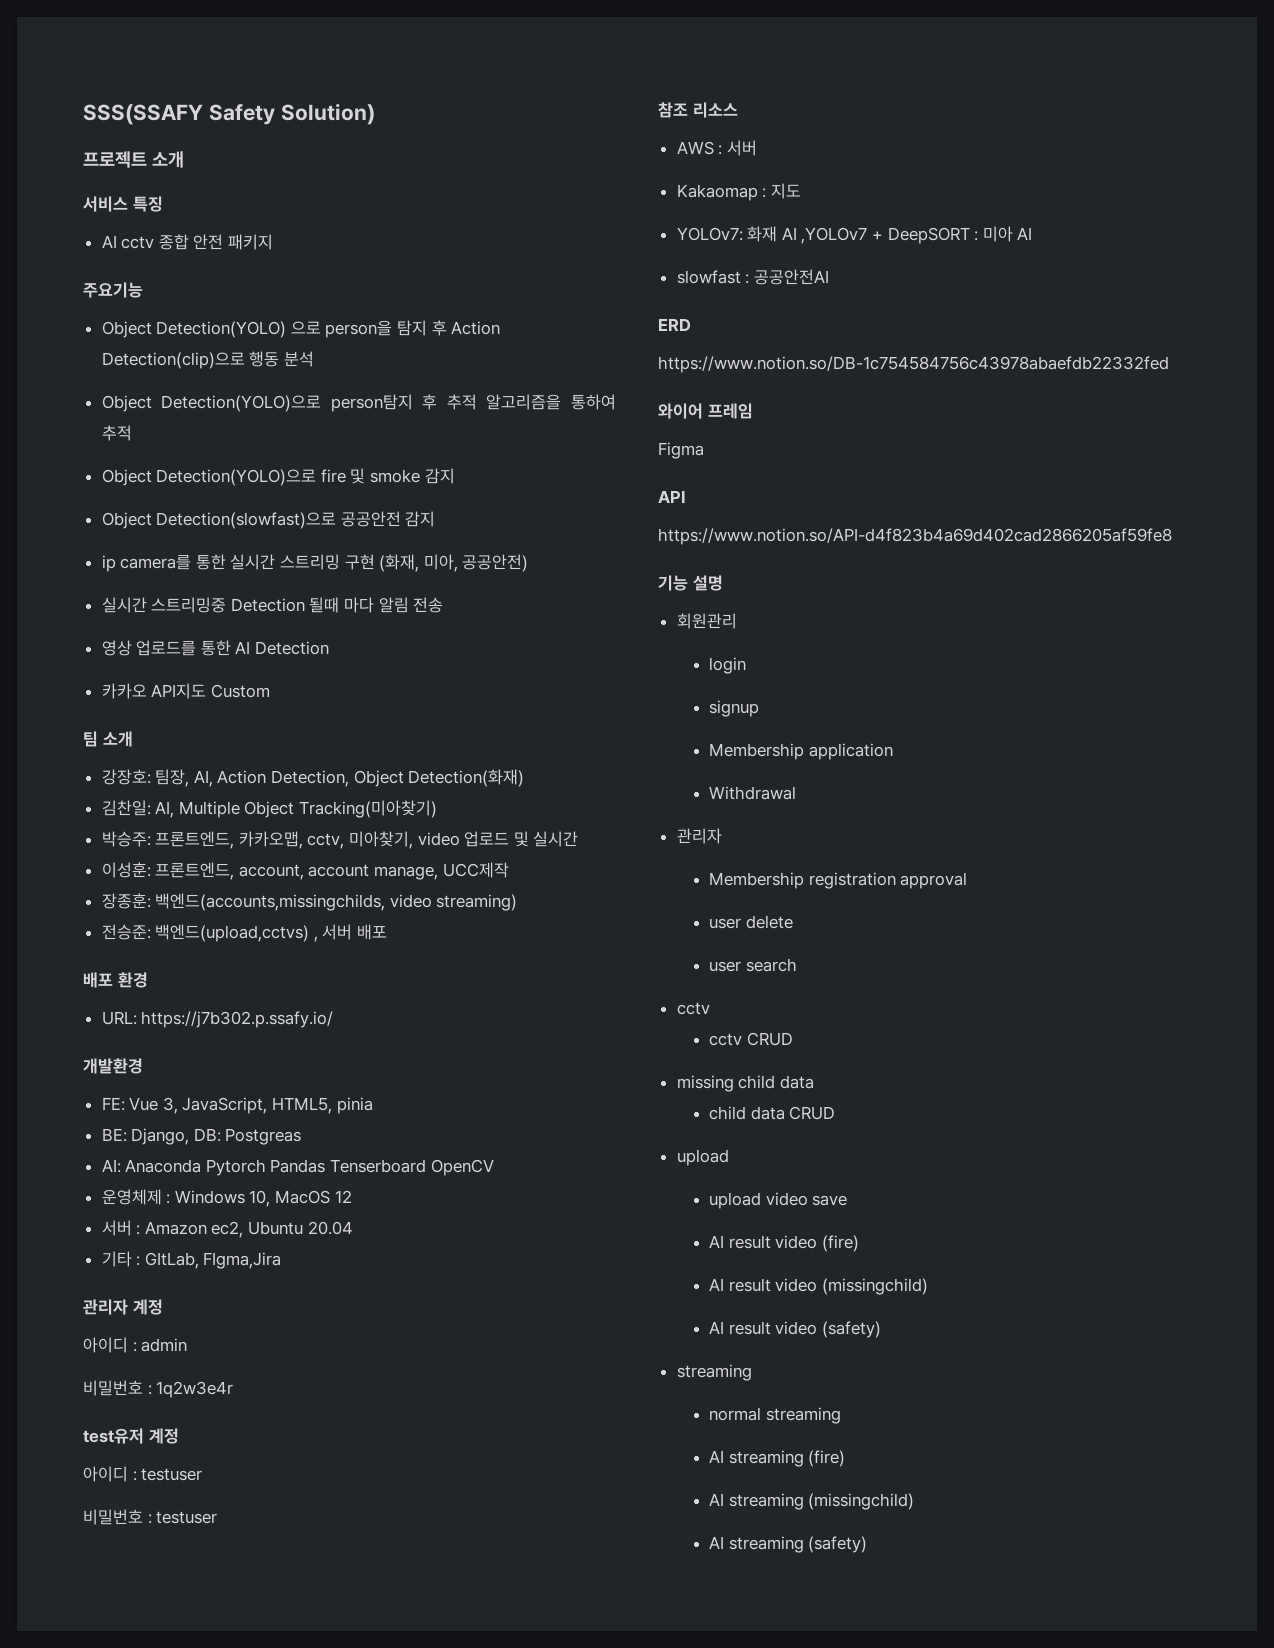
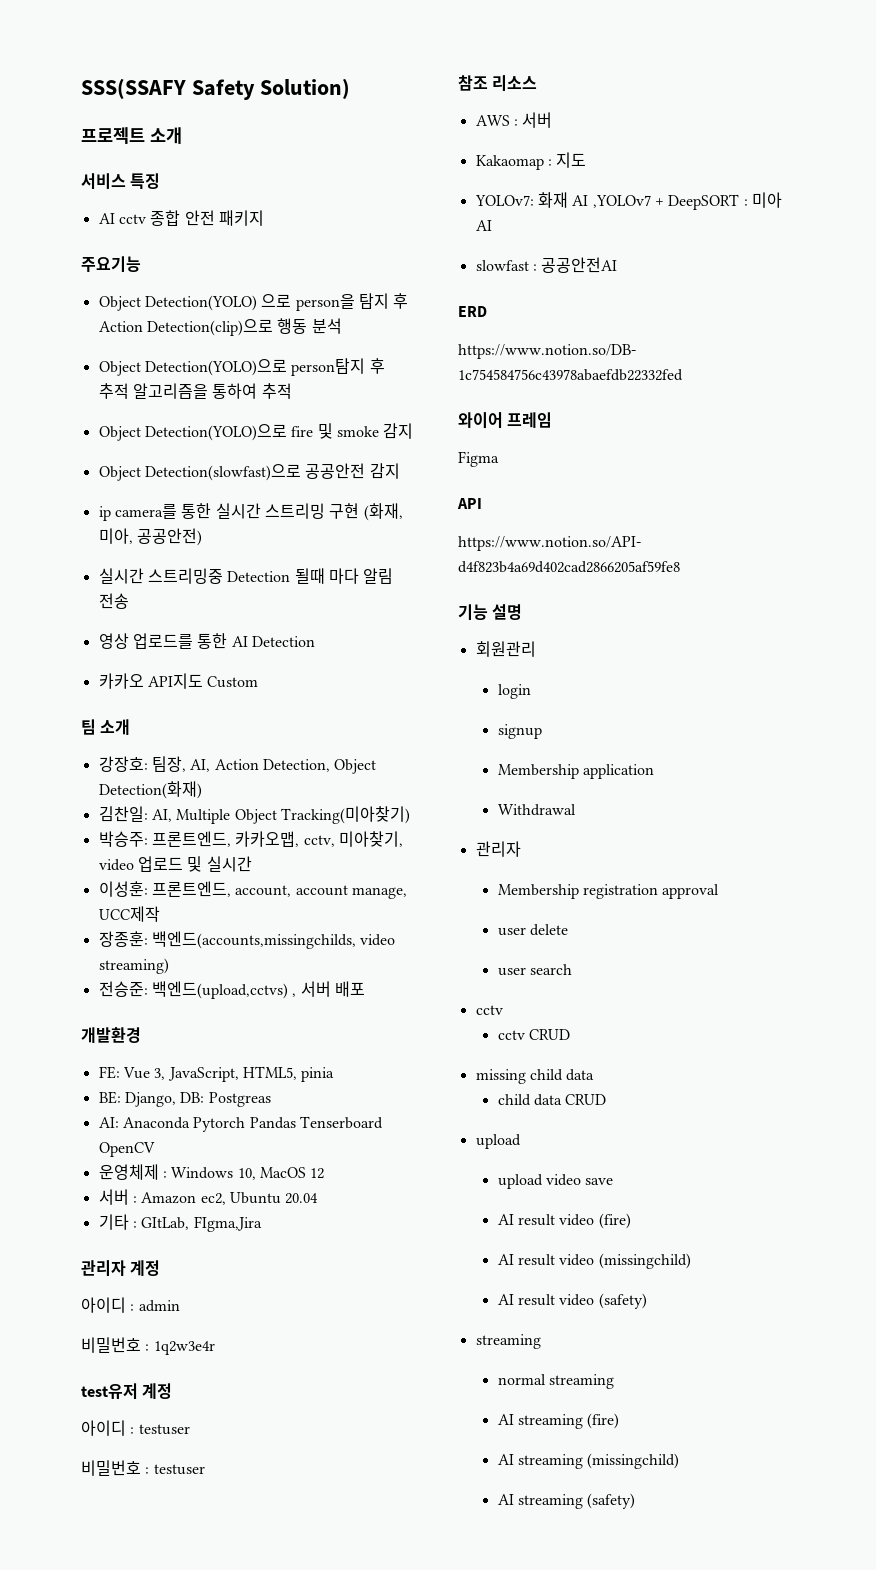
[83,972,148,988] [101,1011,334,1028] // 배포 환경 // URL: https://j7b302.p.ssafy.io/ -> (365, 989) none

